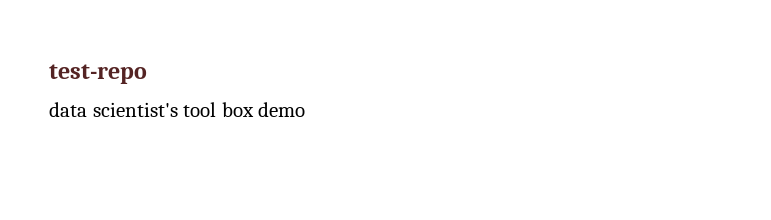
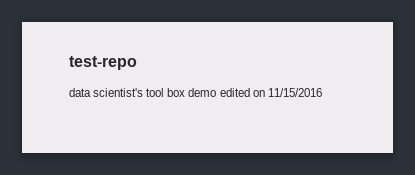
(306, 109) none -> [219,88,322,97] edited on 11/15/2016

